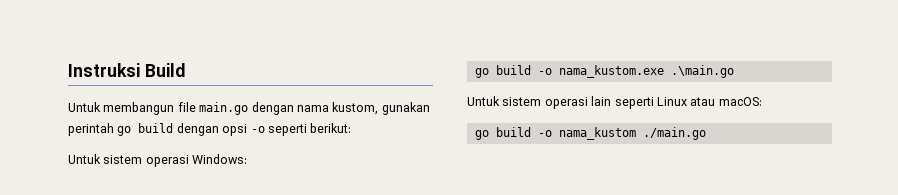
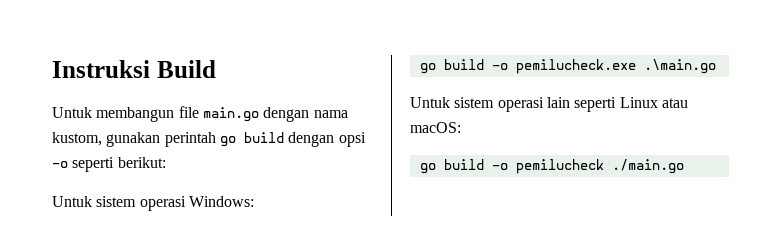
[558,65,664,78] nama_kustom.exe -> [515,59,636,74] pemilucheck.exe
[558,127,636,140] nama_kustom -> [515,159,604,174] pemilucheck

